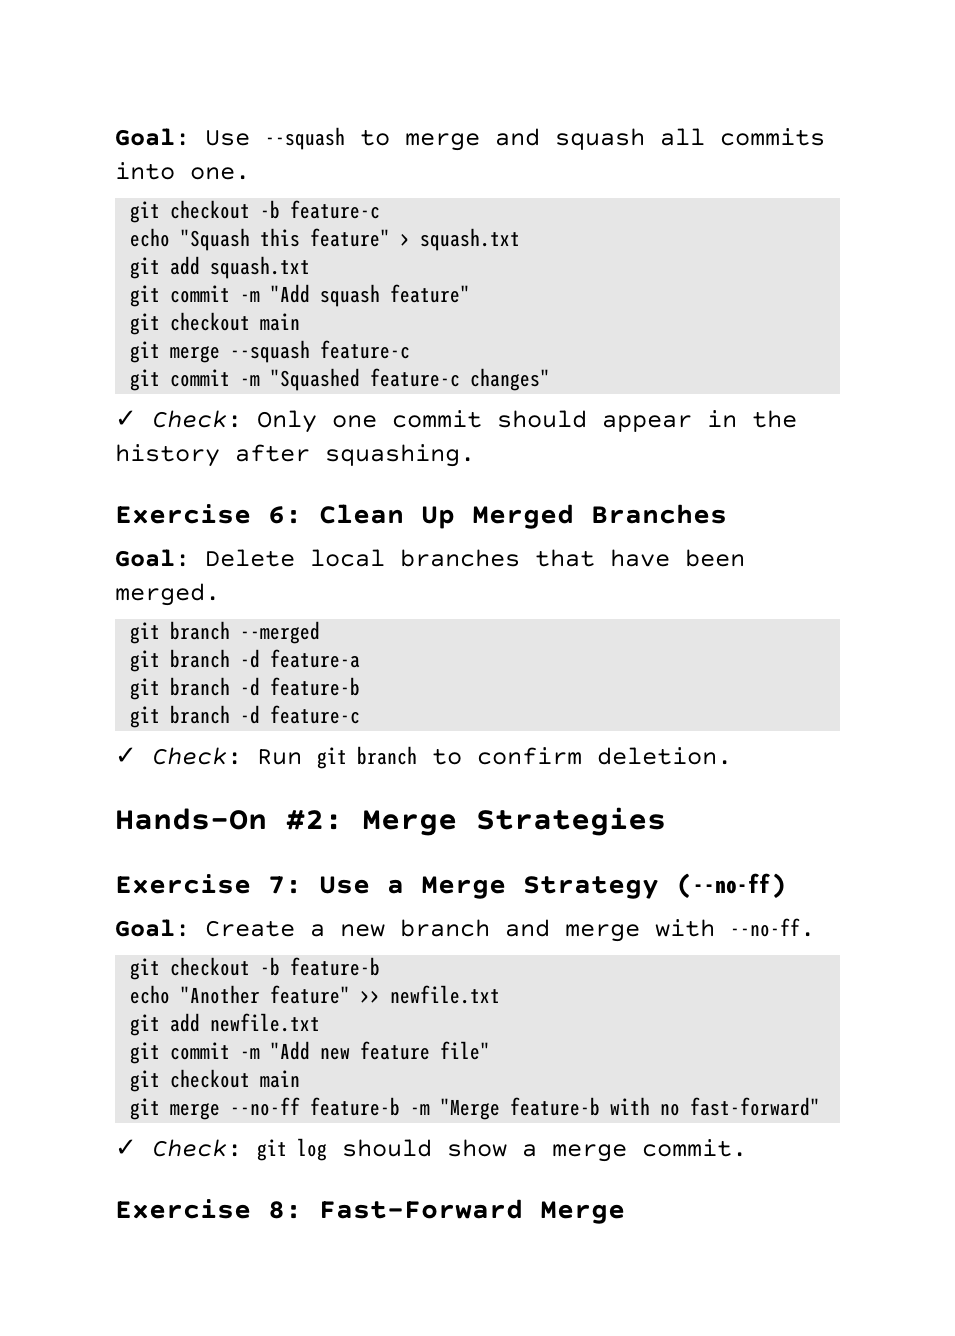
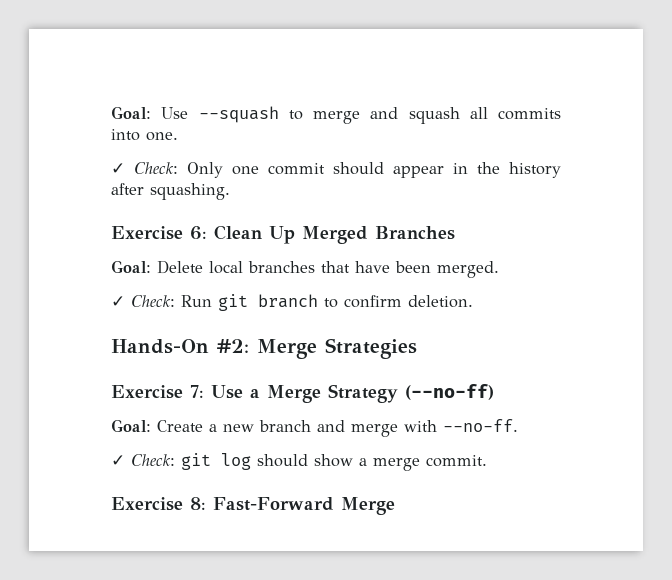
[130,200,381,223] [130,228,521,251] [130,256,311,279] [130,284,471,307] [130,312,301,335] [130,340,411,363] [130,368,551,391] // git checkout -b feature-c // echo "Squash this feature" > squash.txt // git add squash.txt // git commit -m "Add squash feature" // git checkout main // git merge --squash feature-c // git commit -m "Squashed feature-c changes" -> (178, 136) none
[130,621,321,644] [130,649,361,672] [130,677,361,700] [130,705,361,728] // git branch --merged // git branch -d feature-a // git branch -d feature-b // git branch -d feature-c -> (499, 269) none
[130,957,381,980] [130,985,501,1004] [130,1013,321,1036] [130,1041,491,1064] [130,1069,301,1092] [130,1097,821,1120] // git checkout -b feature-b // echo "Another feature" >> newfile.txt // git add newfile.txt // git commit -m "Add new feature file" // git checkout main // git merge --no-ff feature-b -m "Merge feature-b with no fast-forward" -> (518, 425) none

